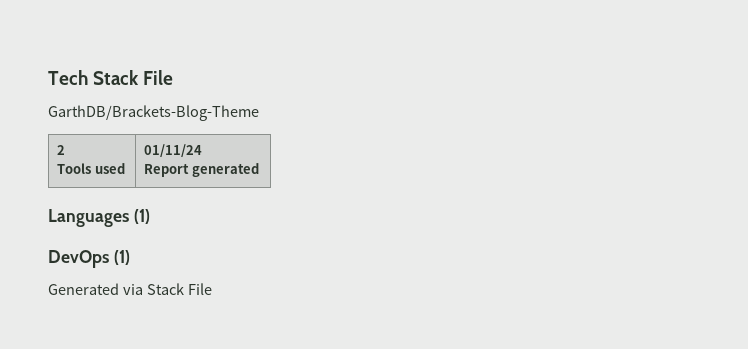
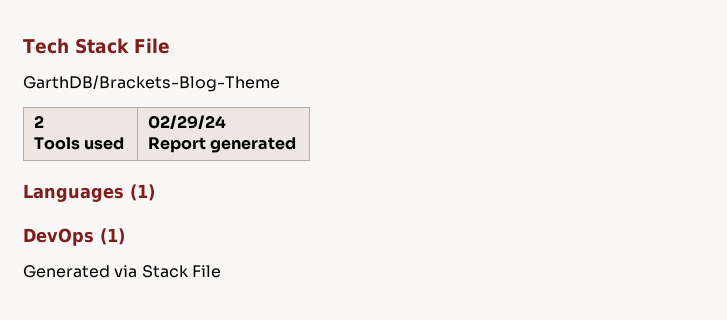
[144,144,203,157] 01/11/24 -> [147,115,226,129] 02/29/24

